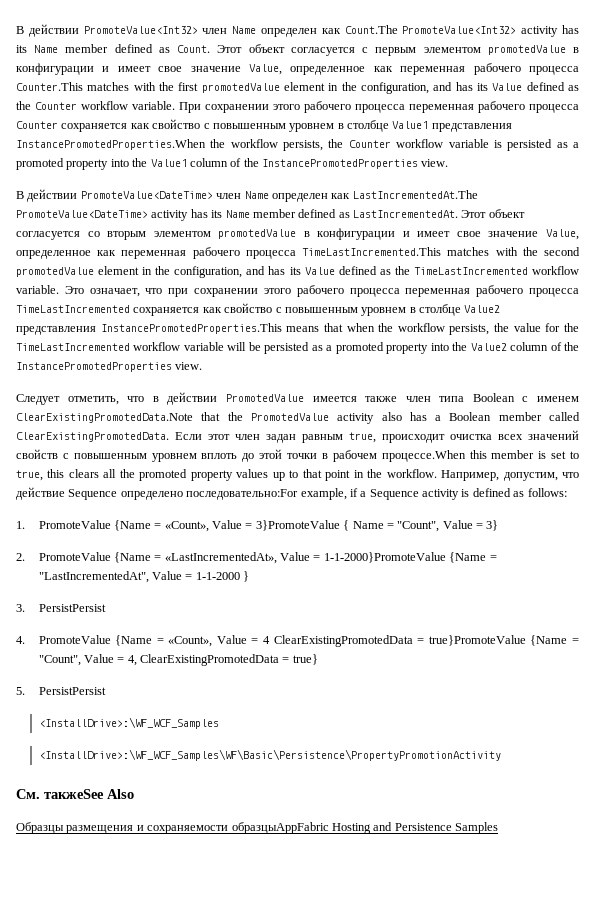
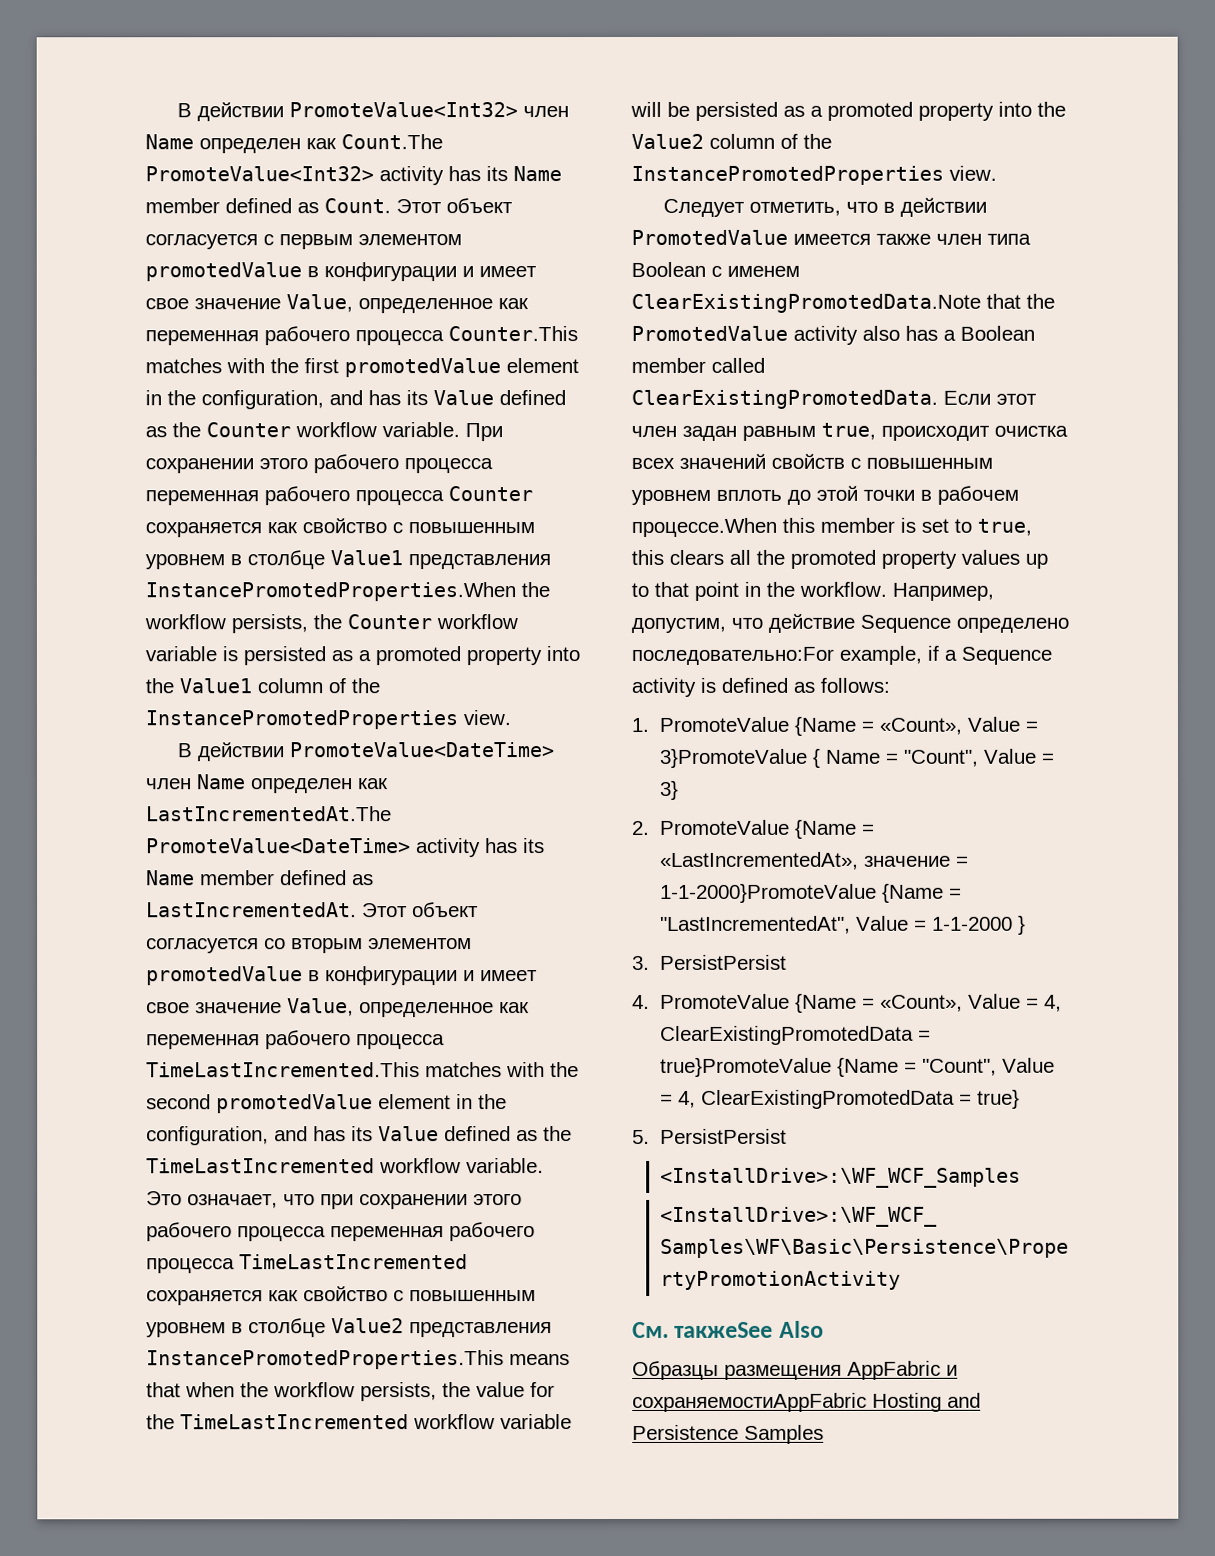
[280,552,311,561] Value -> [864,855,952,867] значение
[263,636,271,644] 4 -> [1044,994,1063,1012] 4,
[136,822,329,834] и сохраняемости образцыAppFabric -> [847,1360,958,1380] [632,1392,867,1412] AppFabric и сохраняемостиAppFabric

